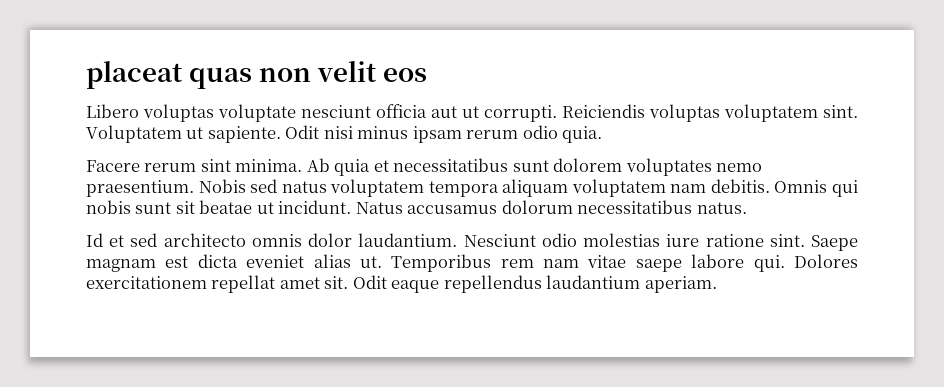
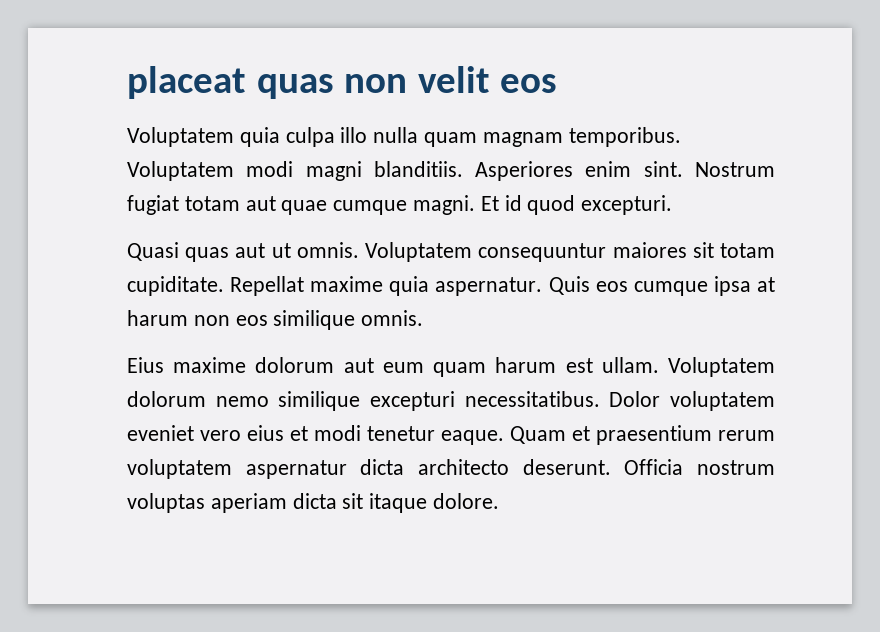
[86,104,858,122] [86,125,603,143] [86,158,763,176] [86,179,858,197] [86,200,747,214] [86,233,859,251] [86,254,858,272] [86,275,717,293] Libero voluptas voluptate nesciunt officia aut ut corrupti. Reiciendis voluptas voluptatem sint. Voluptatem ut sapiente. Odit nisi minus ipsam rerum odio quia. // Facere rerum sint minima. Ab quia et necessitatibus sunt dolorem voluptates nemo praesentium. Nobis sed natus voluptatem tempora aliquam voluptatem nam debitis. Omnis qui nobis sunt sit beatae ut incidunt. Natus accusamus dolorum necessitatibus natus. // Id et sed architecto omnis dolor laudantium. Nesciunt odio molestias iure ratione sint. Saepe magnam est dicta eveniet alias ut. Temporibus rem nam vitae saepe labore qui. Dolores exercitationem repellat amet sit. Odit eaque repellendus laudantium aperiam. -> [127,127,681,147] [127,161,775,181] [127,195,673,215] [127,242,775,262] [127,276,775,296] [127,310,424,330] [127,357,775,377] [127,391,775,411] [127,425,775,445] [127,459,775,479] [127,493,500,513] Voluptatem quia culpa illo nulla quam magnam temporibus. Voluptatem modi magni blanditiis. Asperiores enim sint. Nostrum fugiat totam aut quae cumque magni. Et id quod excepturi. // Quasi quas aut ut omnis. Voluptatem consequuntur maiores sit totam cupiditate. Repellat maxime quia aspernatur. Quis eos cumque ipsa at harum non eos similique omnis. // Eius maxime dolorum aut eum quam harum est ullam. Voluptatem dolorum nemo similique excepturi necessitatibus. Dolor voluptatem eveniet vero eius et modi tenetur eaque. Quam et praesentium rerum voluptatem aspernatur dicta architecto deserunt. Officia nostrum voluptas aperiam dicta sit itaque dolore.

